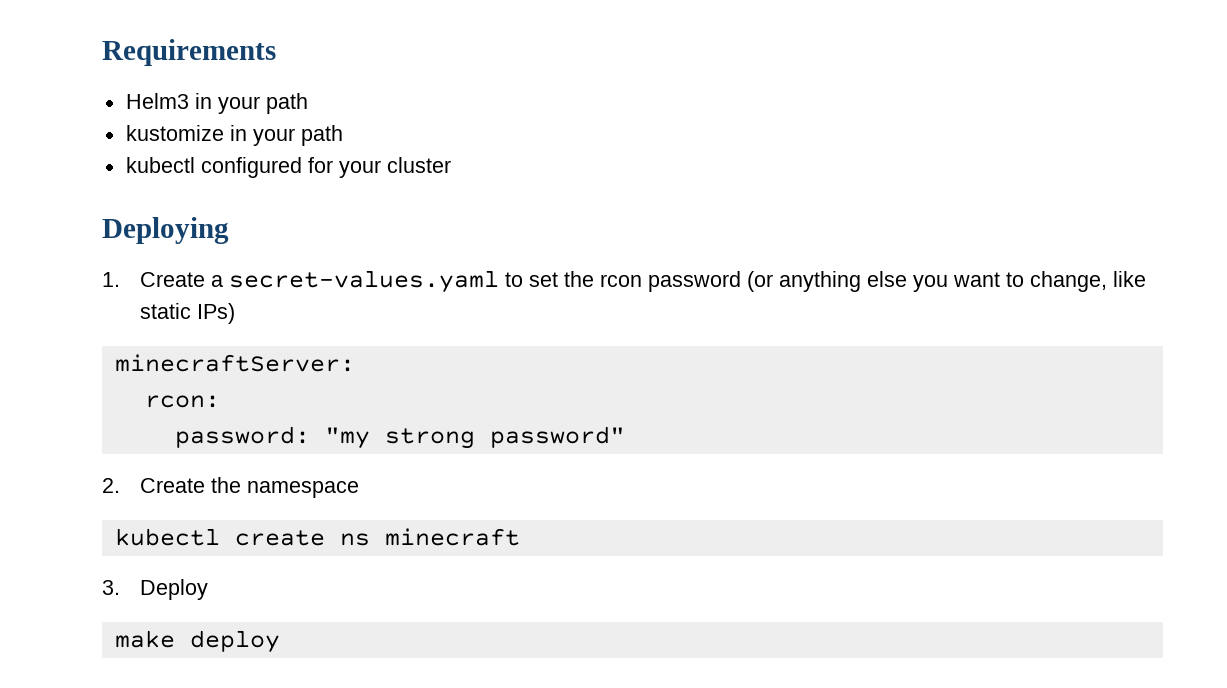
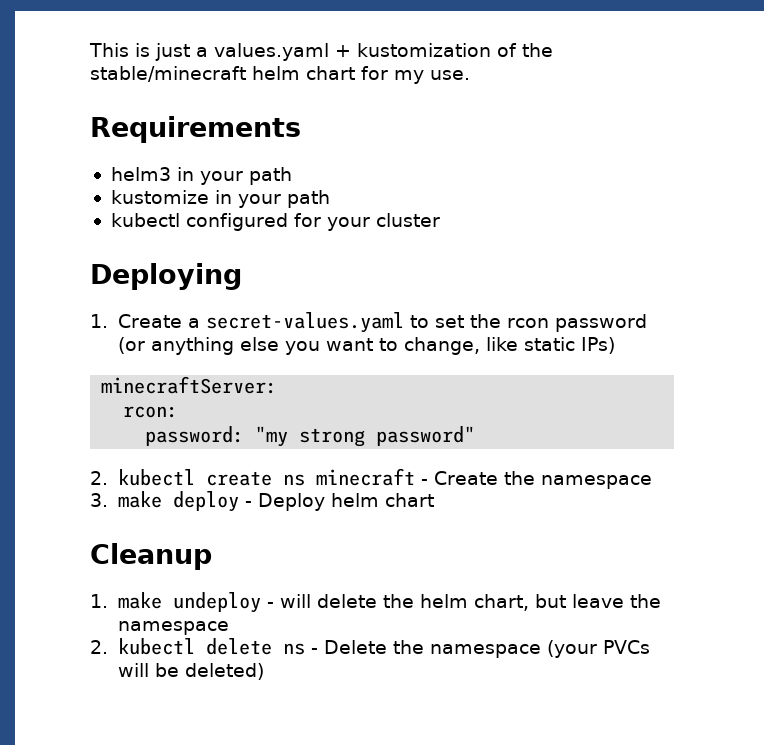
(102, 52) none -> [89,43,553,61] [90,66,470,84] This is just a values.yaml + kustomization of the stable/minecraft helm chart for my use. //
[125,93,189,109] Helm3 -> [110,167,171,181] helm3
[140,477,360,498] [114,528,520,546] [102,579,209,600] [114,630,280,653] Create the namespace // kubectl create ns minecraft // 3. Deploy // make deploy -> [117,468,652,489] [90,491,434,512] [90,543,212,570] [90,592,661,613] [117,621,229,635] [90,638,650,658] [117,663,264,680] kubectl create ns minecraft - Create the namespace // 3. make deploy - Deploy helm chart // Cleanup // 1. make undeploy - will delete the helm chart, but leave the namespace // 2. kubectl delete ns - Delete the namespace (your PVCs will be deleted)

